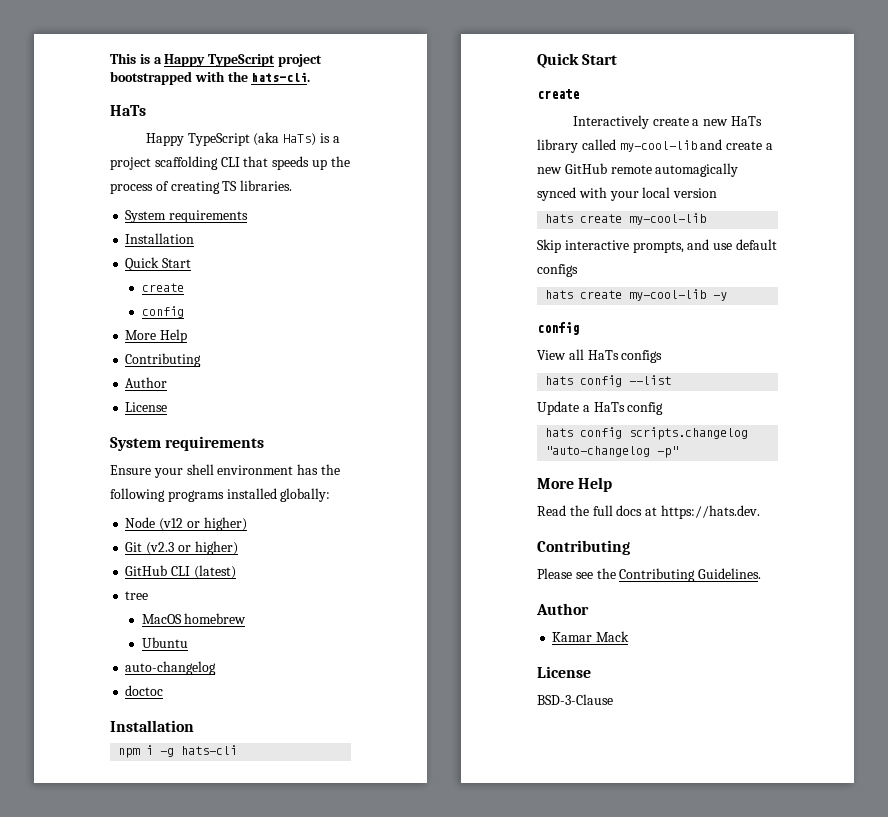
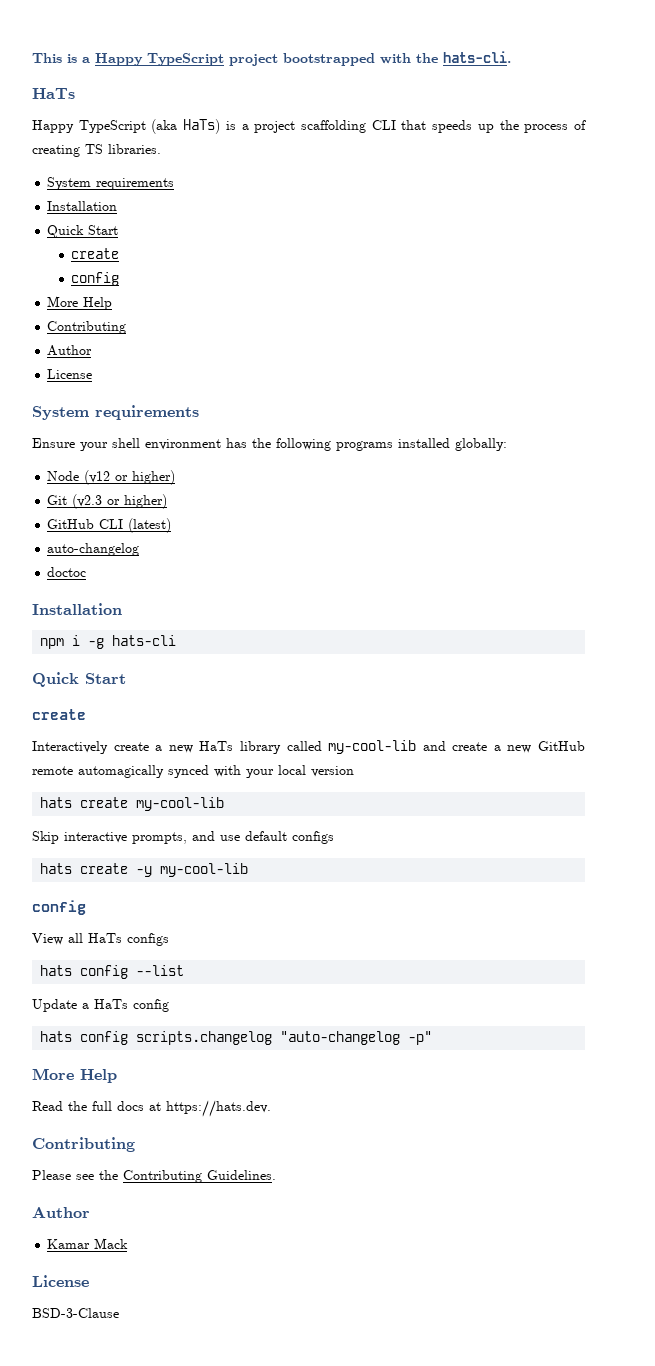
[125,591,149,600] [141,613,247,624] [141,637,188,648] // tree // MacOS homebrew // Ubuntu -> (172, 525) none
[629,289,728,301] my-cool-lib -y -> [136,863,249,877] -y my-cool-lib

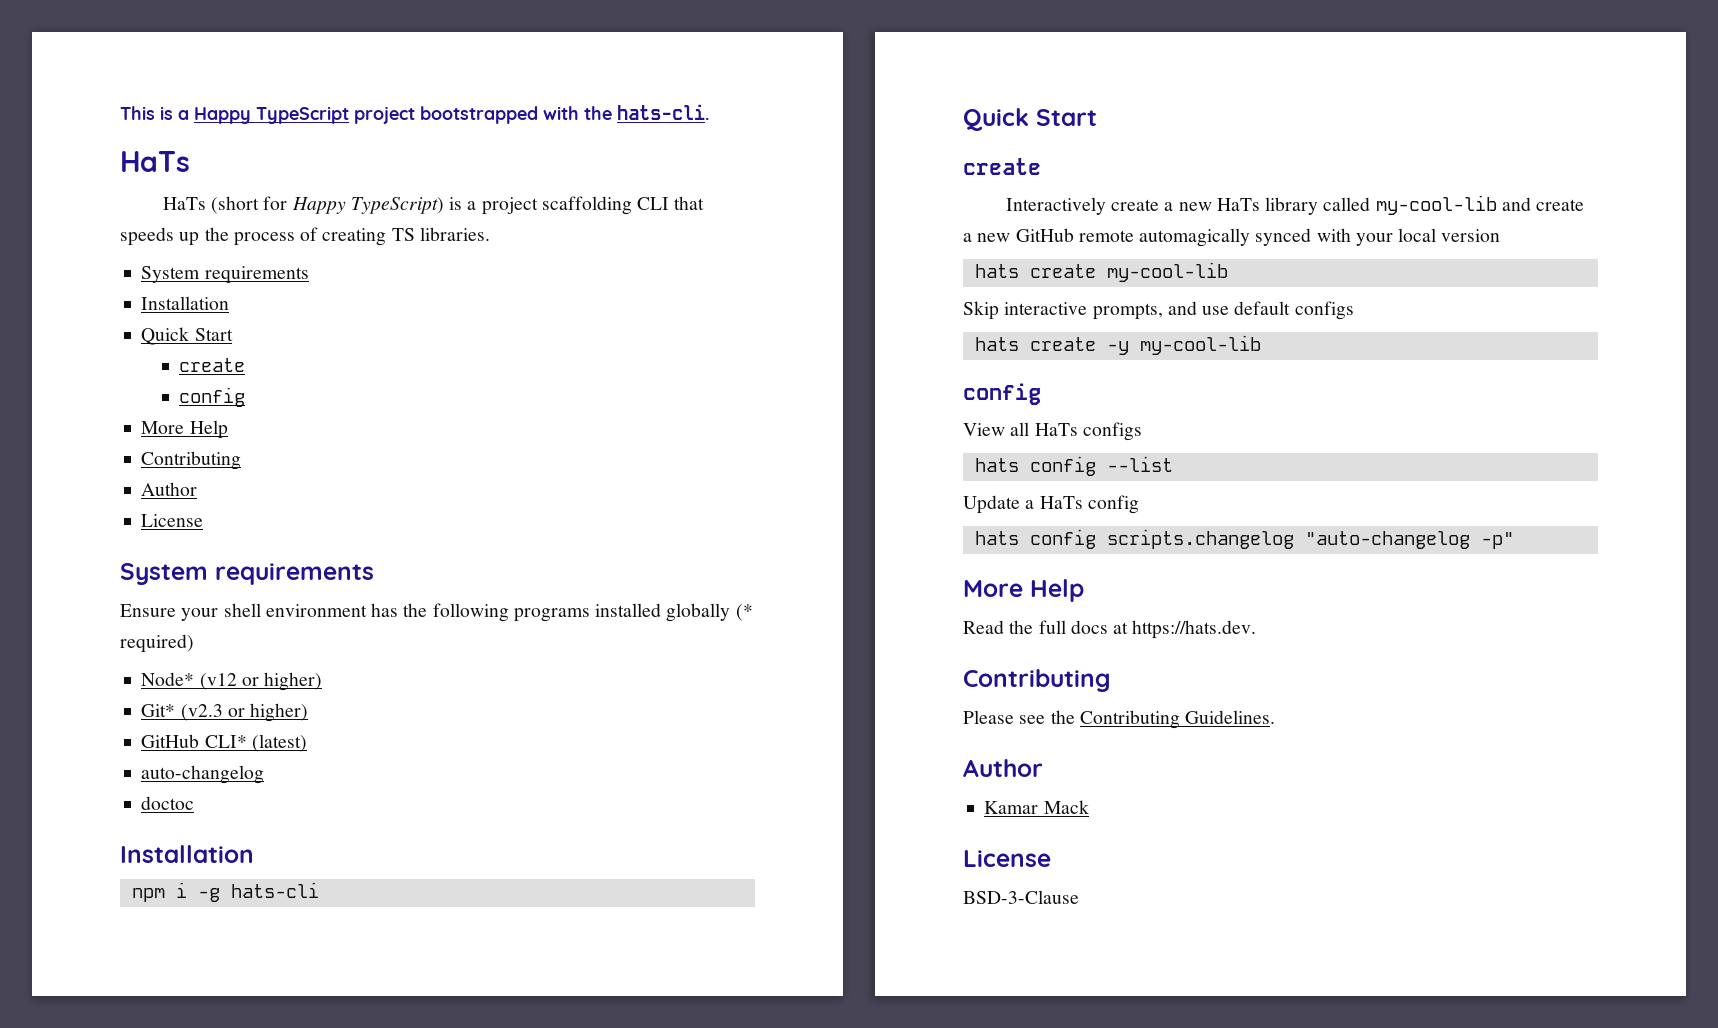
[32,119,221,134] Happy TypeScript (aka HaTs) -> [162,196,444,214] HaTs (short for Happy TypeScript)
[455,438,507,451] [47,471,80,481] globally: // Node -> [666,603,753,622] [120,634,194,653] [141,672,195,686] globally (* required) // Node*
[47,495,68,505] Git -> [141,704,176,717] Git*
[99,519,124,529] CLI -> [204,735,247,748] CLI*

